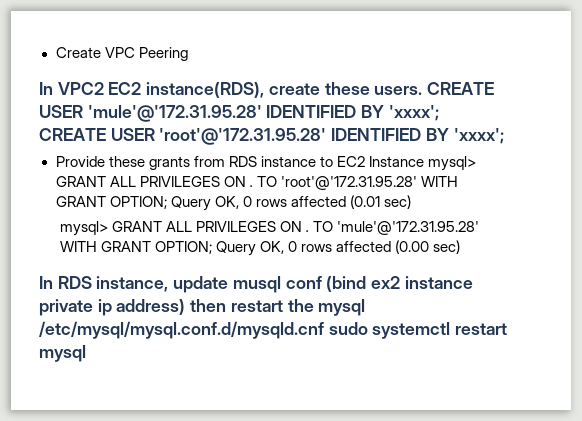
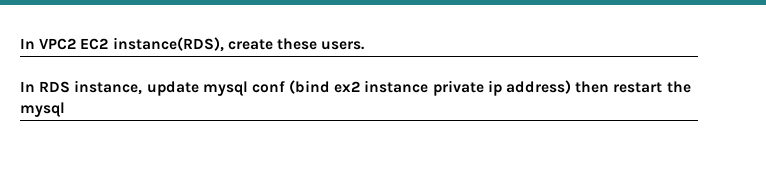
[55,47,188,61] Create VPC Peering // -> (20, 43) none
[427,82,495,95] [39,105,439,122] [39,128,504,145] [55,156,476,171] [55,176,458,190] [55,195,411,211] [59,221,480,236] [59,240,461,256] CREATE USER 'mule'@'172.31.95.28' IDENTIFIED BY 'xxxx'; CREATE USER 'root'@'172.31.95.28' IDENTIFIED BY 'xxxx'; // Provide these grants from RDS instance to EC2 Instance mysql> GRANT ALL PRIVILEGES ON . TO 'root'@'172.31.95.28' WITH GRANT OPTION; Query OK, 0 rows affected (0.01 sec) // mysql> GRANT ALL PRIVILEGES ON . TO 'mule'@'172.31.95.28' WITH GRANT OPTION; Query OK, 0 rows affected (0.00 sec) -> (365, 45) none
[232,276,281,293] musql -> [202,81,248,96] mysql
[39,321,508,339] [39,345,86,362] /etc/mysql/mysql.conf.d/mysqld.cnf sudo systemctl restart mysql -> (65, 109) none

